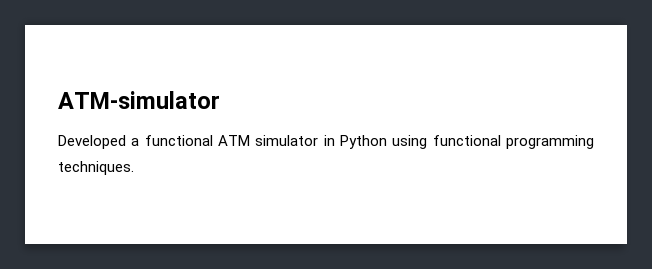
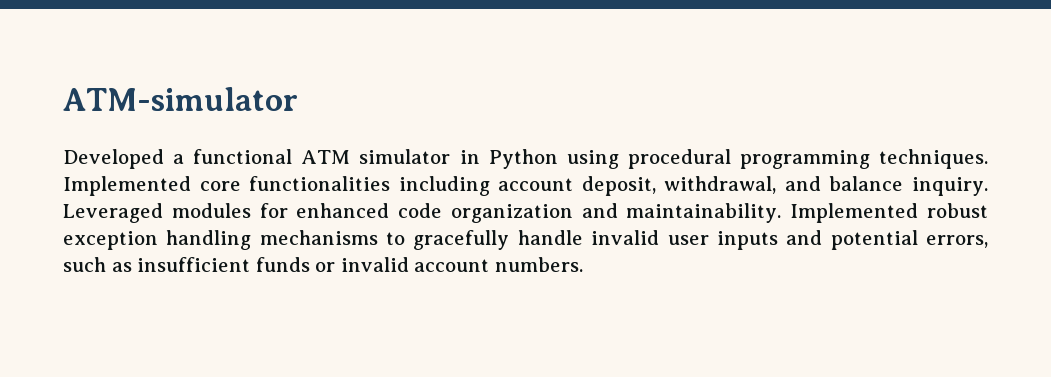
[432,135,501,146] functional -> [627,149,731,169] procedural
(134, 168) none -> [63,176,989,196] [63,203,989,223] [63,230,989,250] [63,257,583,272] Implemented core functionalities including account deposit, withdrawal, and balance inquiry. Leveraged modules for enhanced code organization and maintainability. Implemented robust exception handling mechanisms to gracefully handle invalid user inputs and potential errors, such as insufficient funds or invalid account numbers.

